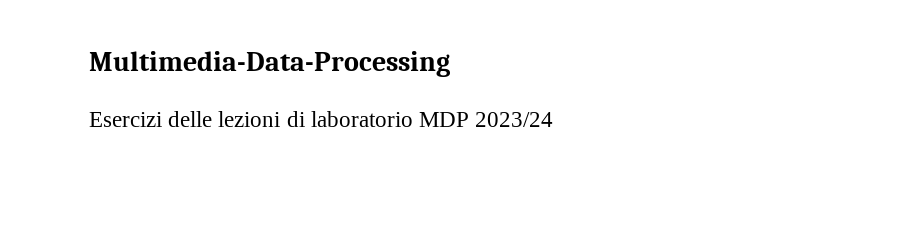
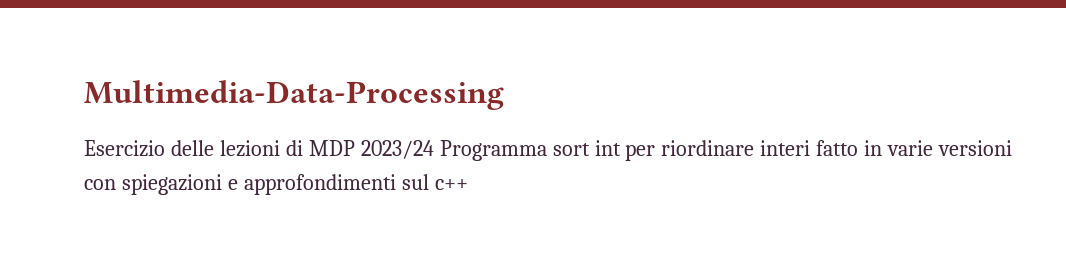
[89,112,162,127] Esercizi -> [84,140,165,157] Esercizio
[310,111,413,127] laboratorio -> (303, 148) none
(554, 119) none -> [439,140,1013,161] [84,174,468,195] Programma sort int per riordinare interi fatto in varie versioni con spiegazioni e approfondimenti sul c++

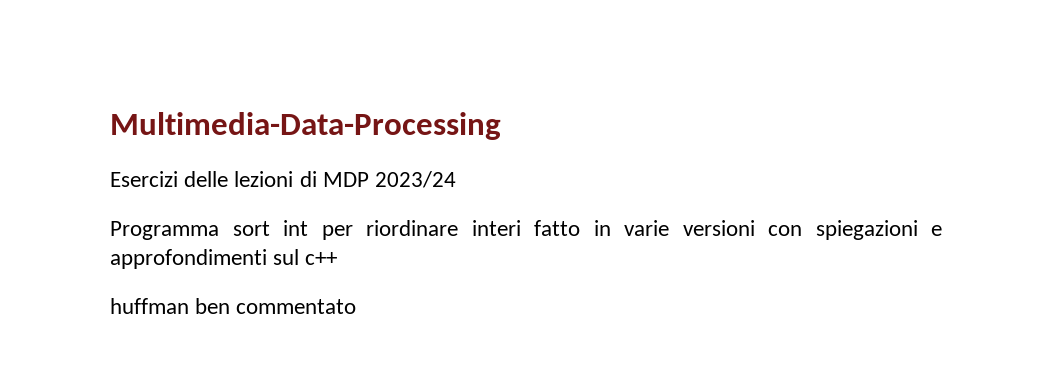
[84,140,165,157] Esercizio -> [110,171,178,187] Esercizi
(434, 149) none -> (457, 179) //
(468, 184) none -> [110,298,357,314] // huffman ben commentato

